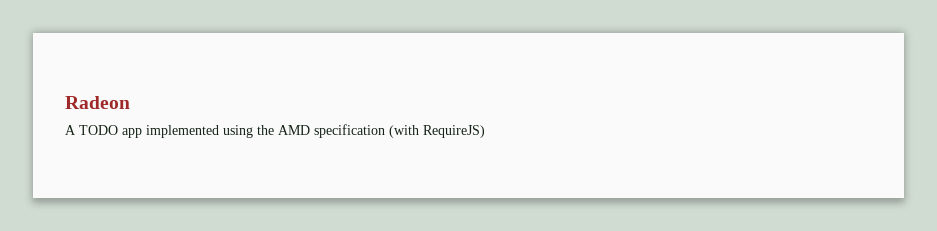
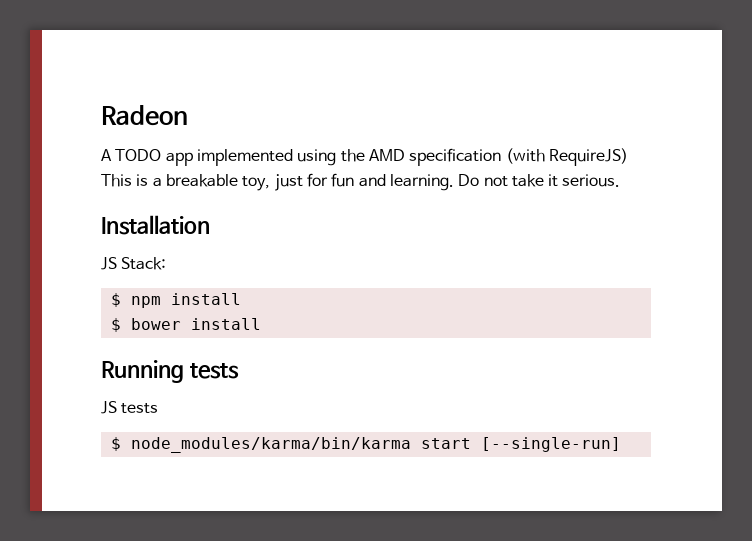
(485, 131) none -> [101,173,621,191] [101,215,210,235] [101,257,167,270] [110,293,241,308] [110,318,261,332] [101,360,239,383] [101,401,159,414] [110,437,621,453] This is a breakable toy, just for fun and learning. Do not take it serious. // Installation // JS Stack: // $ npm install // $ bower install // Running tests // JS tests // $ node_modules/karma/bin/karma start [--single-run]

